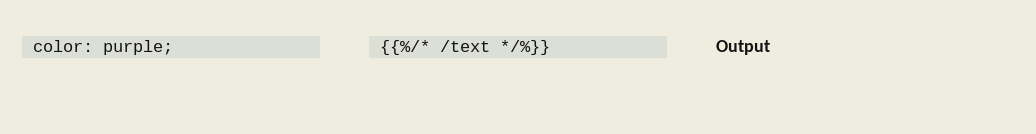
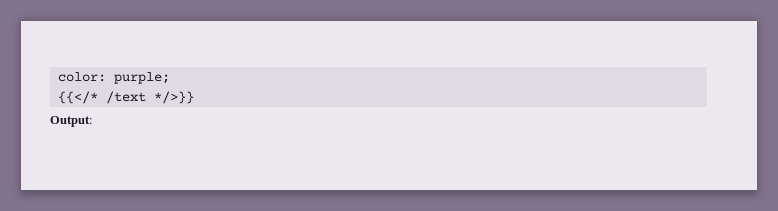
[379,40,550,55] [716,40,770,55] {{%/* /text */%}} // Output -> [57,91,194,104] [50,116,92,127] {{</* /text */>}} // Output:

